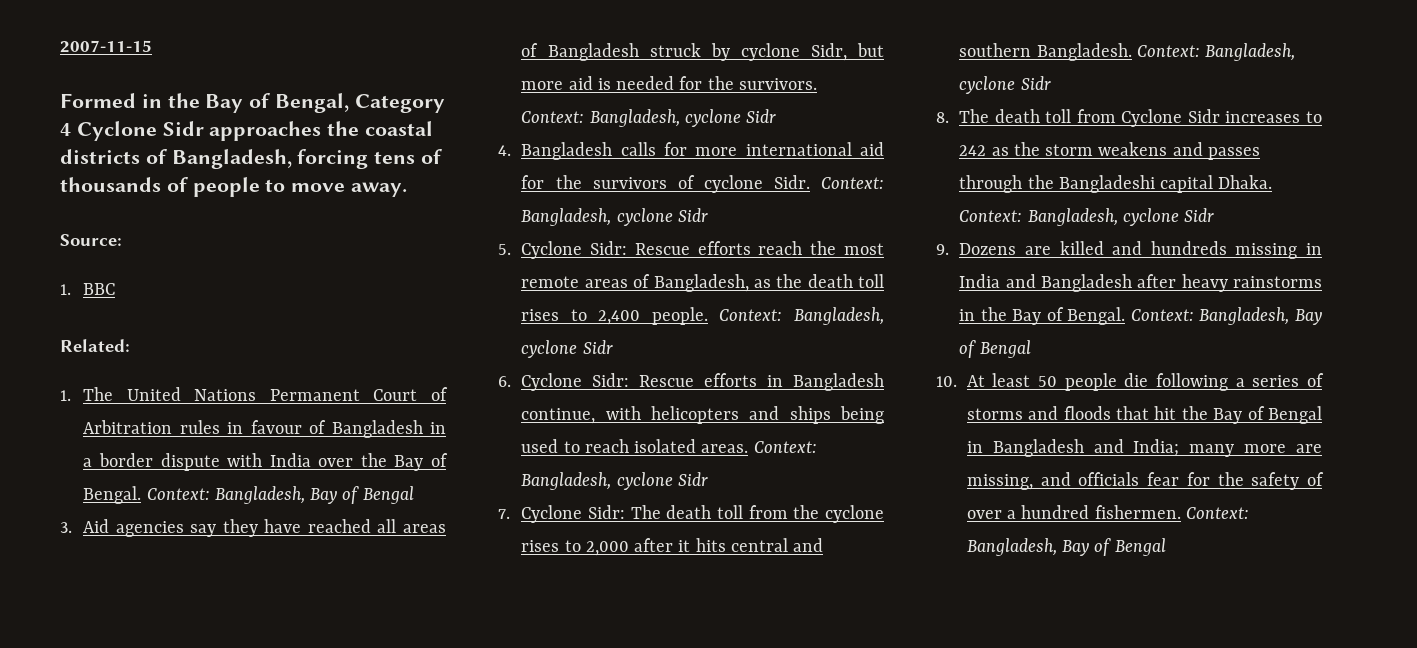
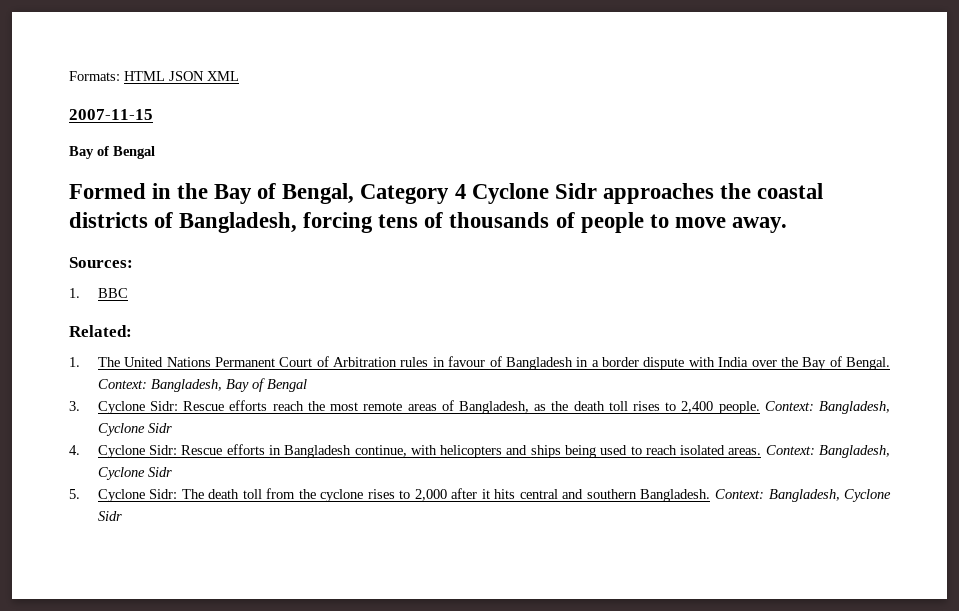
[60,40,152,53] 2007-11-15 -> [69,71,239,81] [69,109,153,120] [69,146,155,159] Formats: HTML JSON XML // 2007-11-15 // Bay of Bengal
[60,234,122,246] Source: -> [69,257,133,268] Sources:
[83,519,446,537] [521,43,884,61] [521,76,817,90] [521,109,777,127] [498,142,884,160] [521,175,884,193] [521,208,708,226] [498,244,511,255] Aid agencies say they have reached all areas of Bangladesh struck by cyclone Sidr, but more aid is needed for the survivors. Context: Bangladesh, cyclone Sidr // 4. Bangladesh calls for more international aid for the survivors of cyclone Sidr. Context: Bangladesh, cyclone Sidr // 5. -> (80, 406) none
[521,340,613,358] [498,376,511,387] cyclone Sidr // 6. -> [97,423,172,436] [69,445,80,455] Cyclone Sidr // 4.
[616,472,708,490] [498,509,510,519] cyclone Sidr // 7. -> [97,467,172,480] [69,489,80,499] Cyclone Sidr // 5.
[959,76,1051,94] [936,109,1322,127] [959,142,1260,160] [959,175,1273,193] [959,208,1215,226] [936,241,1322,259] [959,274,1322,292] [959,307,1322,325] [959,340,1031,358] [936,373,1324,391] [966,406,1322,424] [966,439,1322,457] [966,472,1324,490] [966,505,1249,519] [966,538,1166,556] cyclone Sidr // 8. The death toll from Cyclone Sidr increases to 242 as the storm weakens and passes through the Bangladeshi capital Dhaka. Context: Bangladesh, cyclone Sidr // 9. Dozens are killed and hundreds missing in India and Bangladesh after heavy rainstorms in the Bay of Bengal. Context: Bangladesh, Bay of Bengal // 10. At least 50 people die following a series of storms and floods that hit the Bay of Bengal in Bangladesh and India; many more are missing, and officials fear for the safety of over a hundred fishermen. Context: Bangladesh, Bay of Bengal -> [844,489,892,502] [97,511,122,521] Cyclone Sidr

